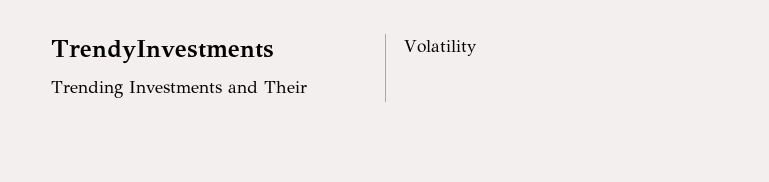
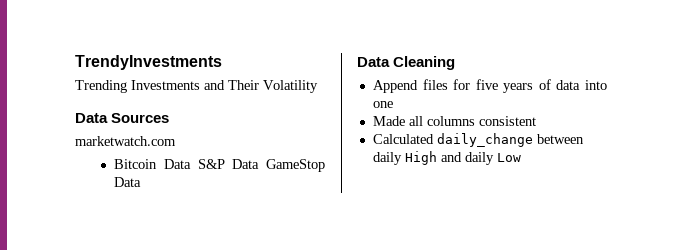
(477, 48) none -> [75,113,170,123] [75,136,176,146] [114,159,325,172] [114,177,142,187] [357,56,456,70] [372,79,607,93] [372,101,393,108] [372,116,536,126] [372,133,584,147] [372,151,521,165] // Data Sources // marketwatch.com // Bitcoin Data S&P Data GameStop Data // Data Cleaning // Append files for five years of data into one // Made all columns consistent // Calculated daily_change between daily High and daily Low

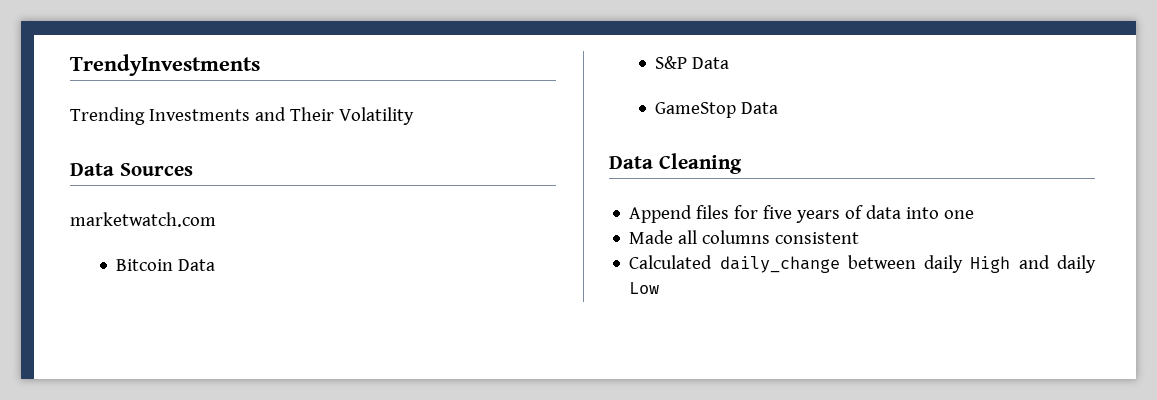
(191, 164) none -> (216, 265) //
(260, 164) none -> (730, 63) //

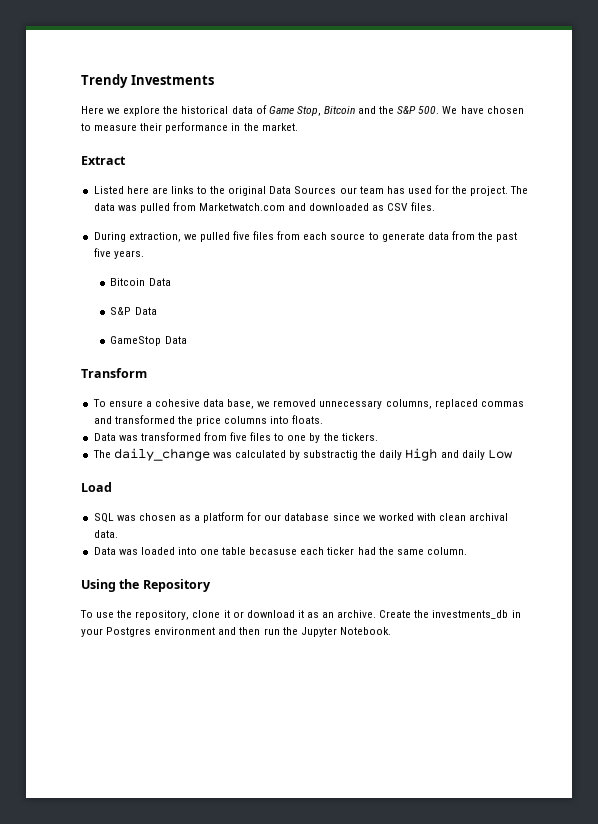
[70,54,260,76] [70,107,414,125] [70,163,193,176] [70,212,216,227] TrendyInvestments // Trending Investments and Their Volatility // Data Sources // marketwatch.com -> [81,74,214,88] [81,105,524,116] [81,122,298,133] [81,156,126,165] [93,185,529,196] [93,202,435,213] [93,231,518,242] [93,248,144,259] Trendy Investments // Here we explore the historical data of Game Stop, Bitcoin and the S&P 500. We have chosen to measure their performance in the market. // Extract // Listed here are links to the original Data Sources our team has used for the project. The data was pulled from Marketwatch.com and downloaded as CSV files. // During extraction, we pulled five files from each source to generate data from the past five years.
[609,153,742,174] [629,205,975,223] [629,230,860,244] [629,255,916,273] Data Cleaning // Append files for five years of data into one // Made all columns consistent // Calculated daily_change between -> [81,368,147,378] [92,399,524,409] [93,415,324,426] [93,432,378,443] [92,448,377,461] Transform // To ensure a cohesive data base, we removed unnecessary columns, replaced commas and transformed the price columns into floats. // Data was transformed from five files to one by the tickers. // The daily_change was calculated by substractig the
(660, 288) none -> [81,482,112,492] [93,512,509,523] [93,530,118,538] [93,547,467,555] [81,579,211,592] [80,610,521,620] [81,627,391,637] // Load // SQL was chosen as a platform for our database since we worked with clean archival data. // Data was loaded into one table becasuse each ticker had the same column. // Using the Repository // To use the repository, clone it or download it as an archive. Create the investments_db in your Postgres environment and then run the Jupyter Notebook.

